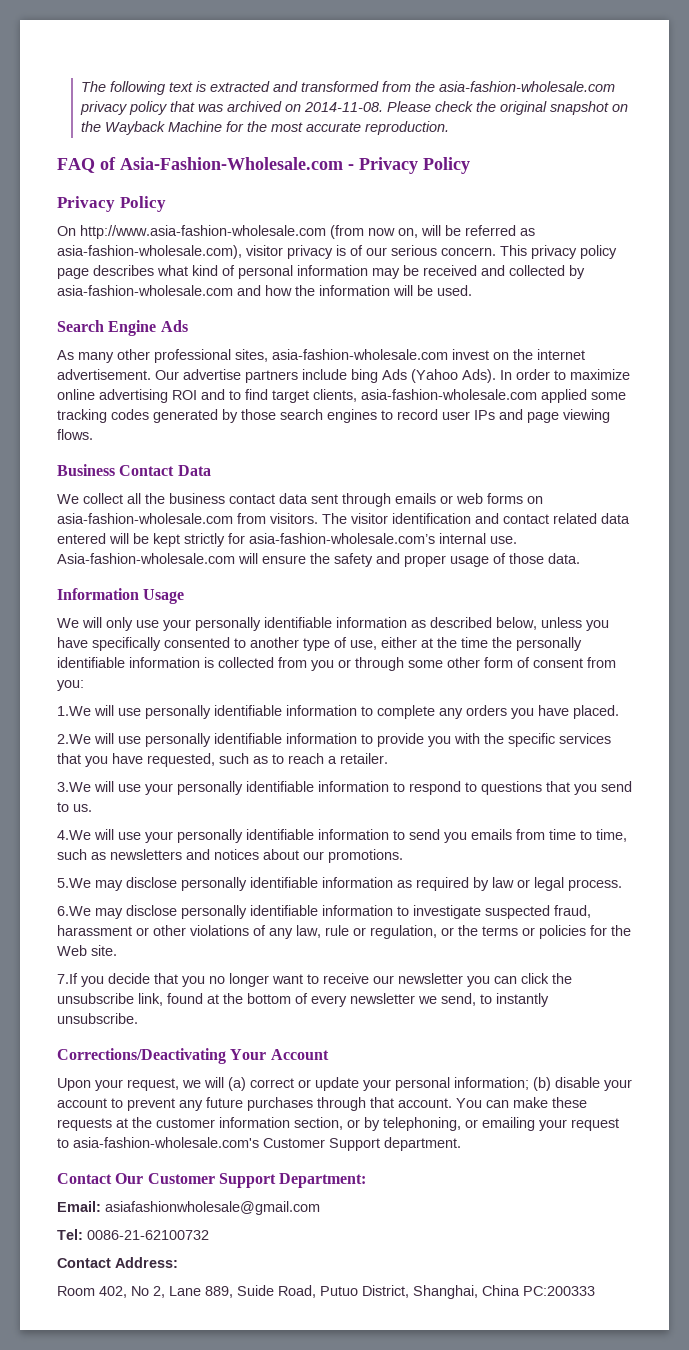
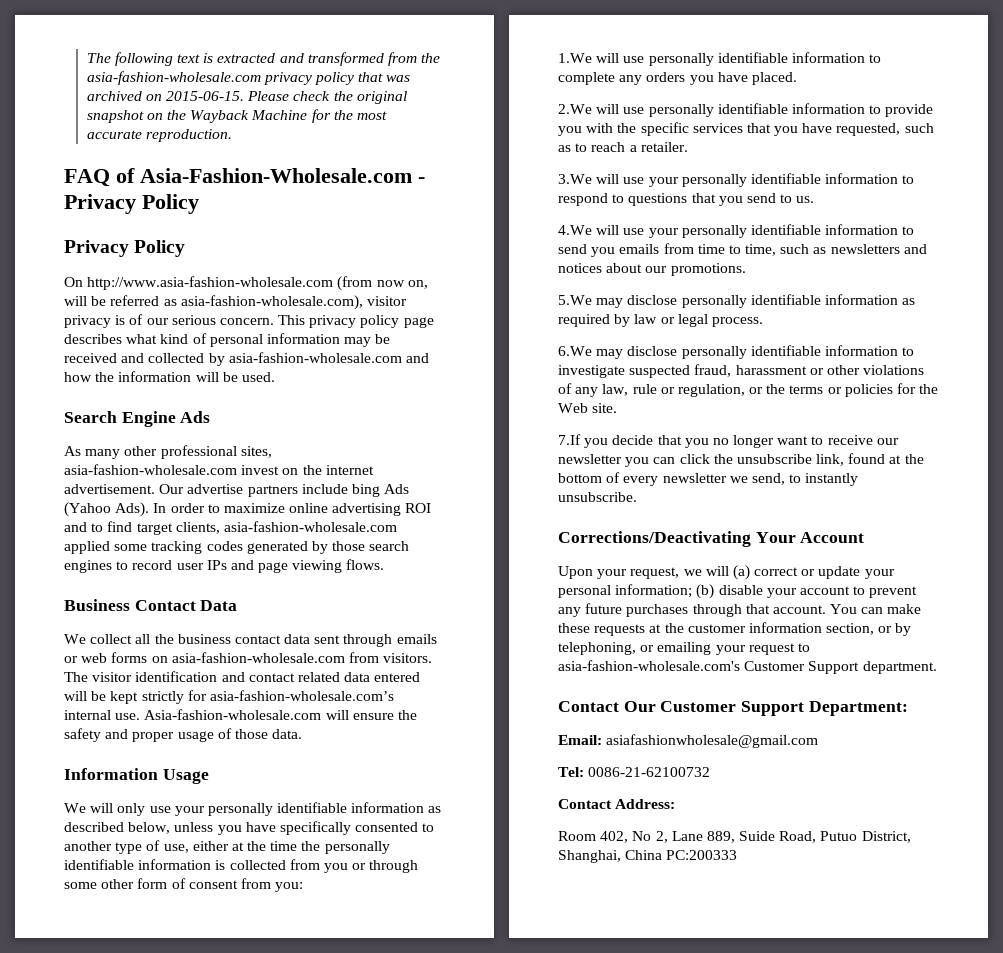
[304,102,384,112] 2014-11-08. -> [165,91,244,101] 2015-06-15.

